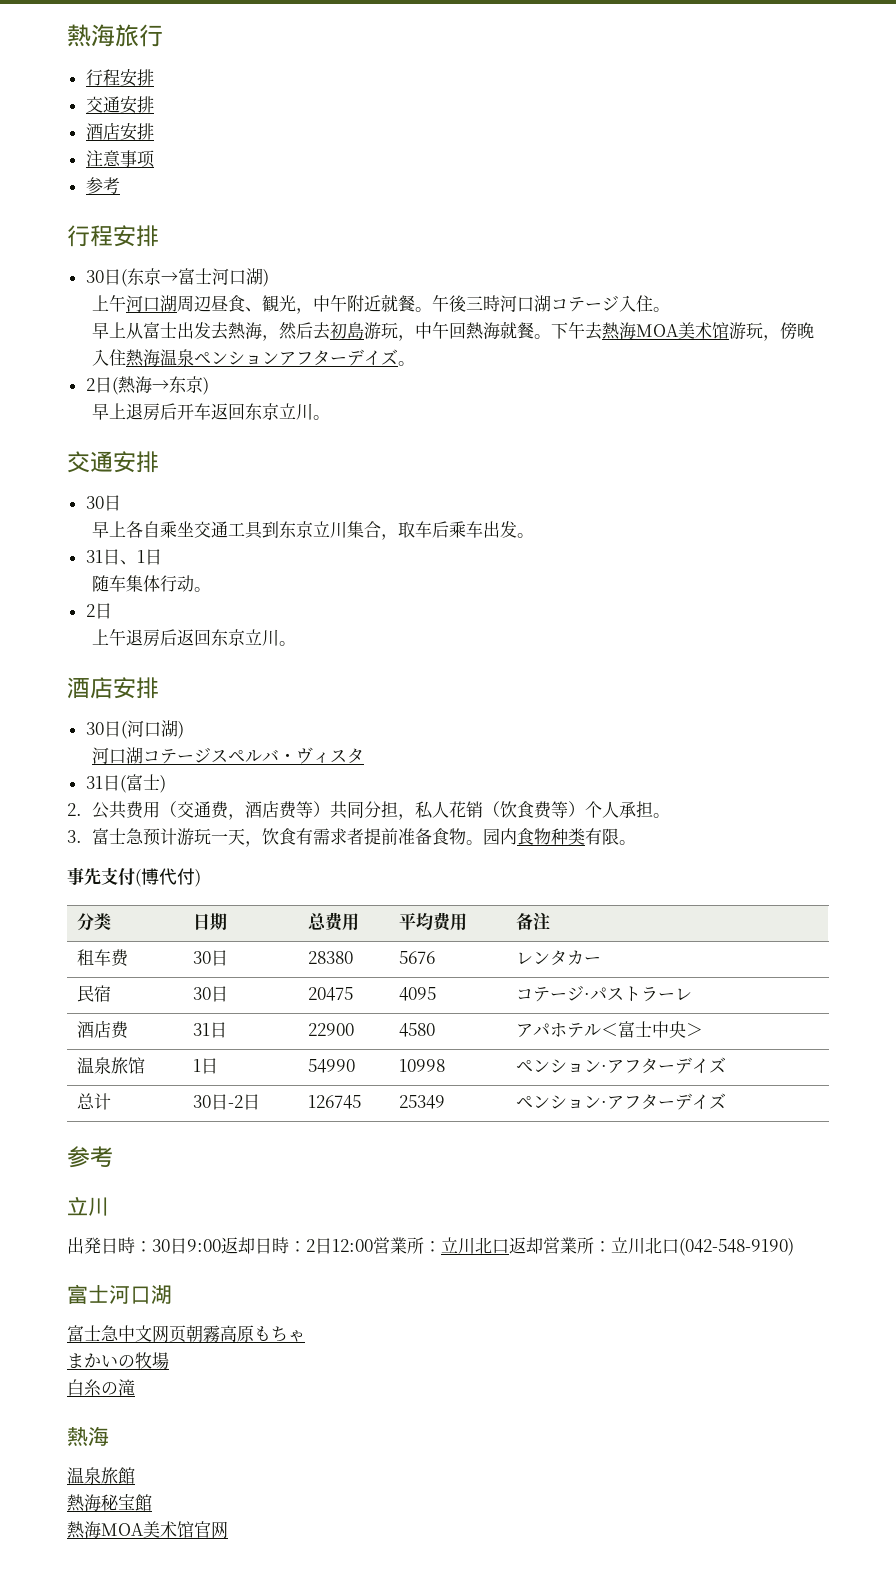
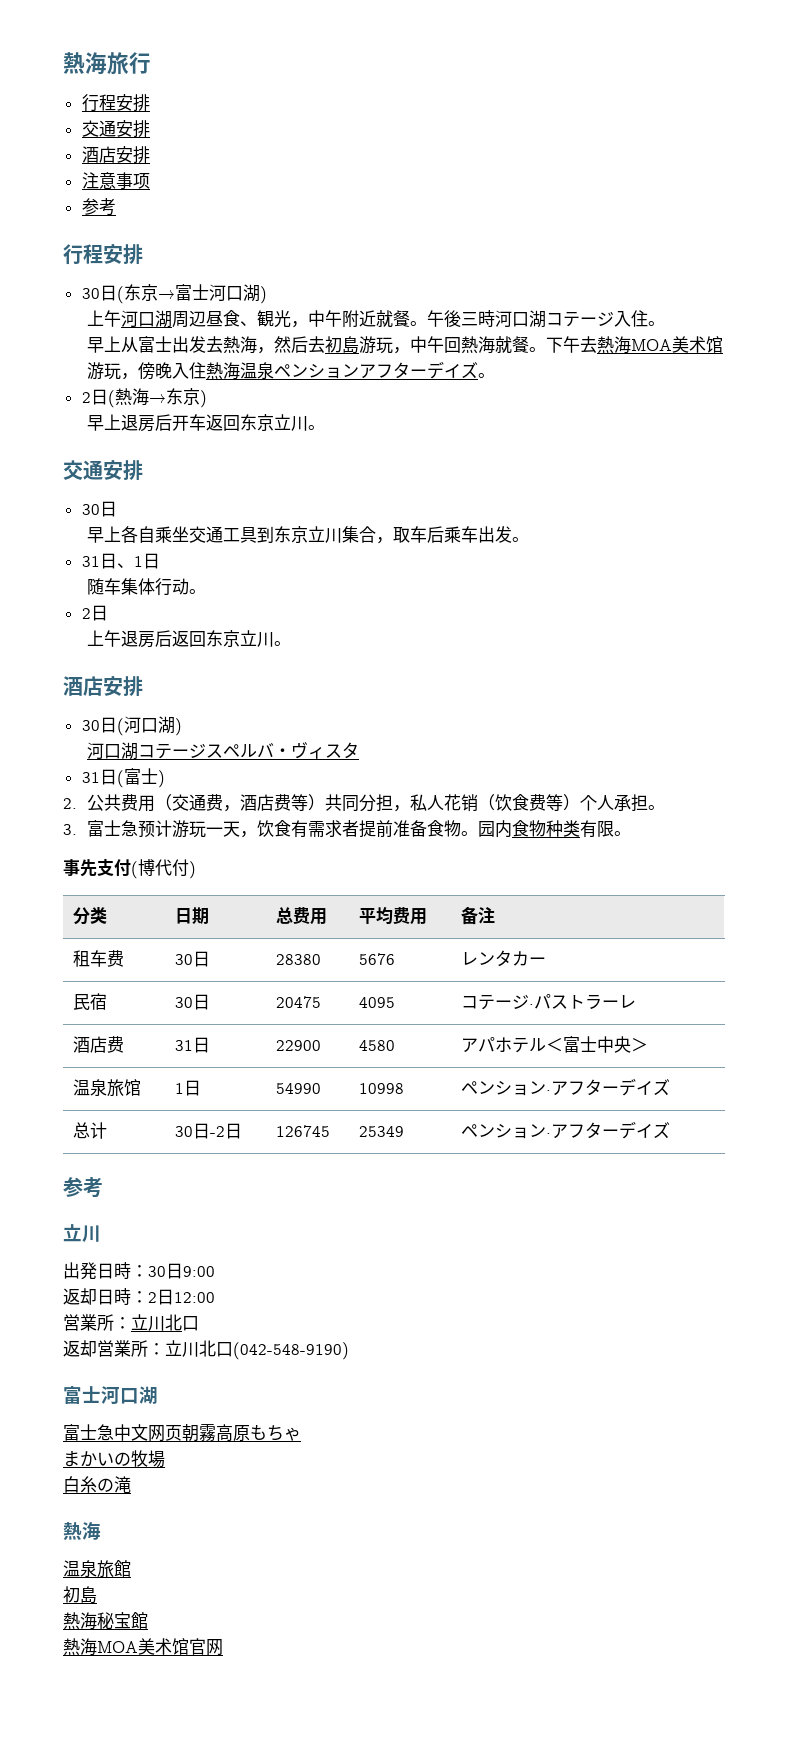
(221, 1245) none -> (215, 1271) //
[373,1237,509,1254] 営業所：立川北口 -> [63,1314,199,1331] // 営業所：立川北口 //
(135, 1475) none -> [63,1586,97,1604] // 初島

